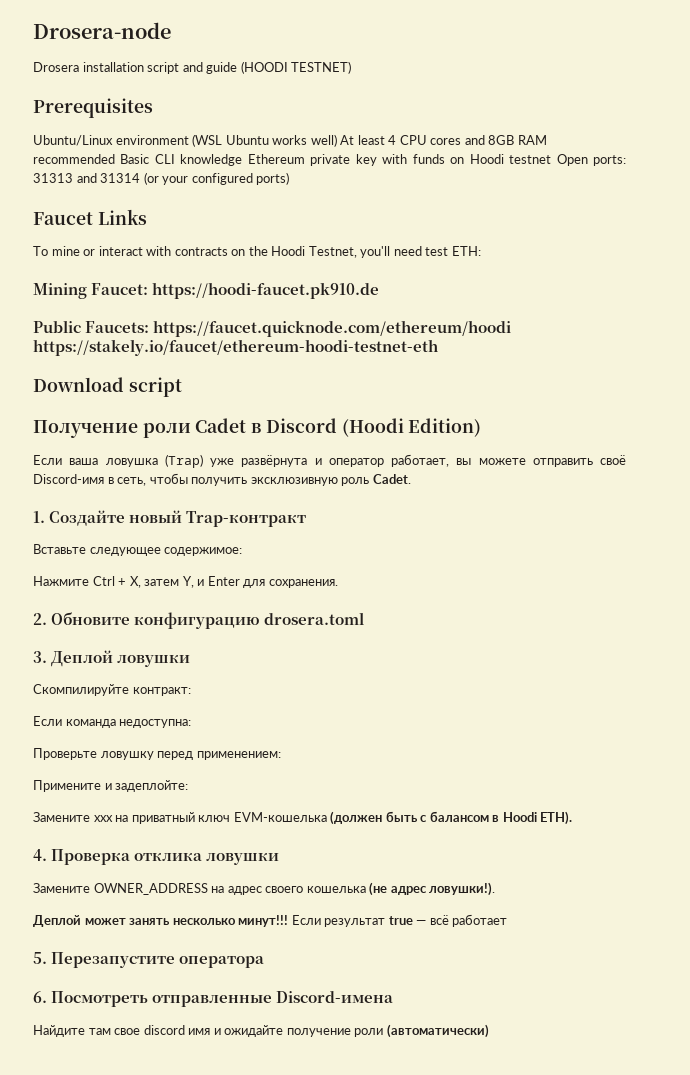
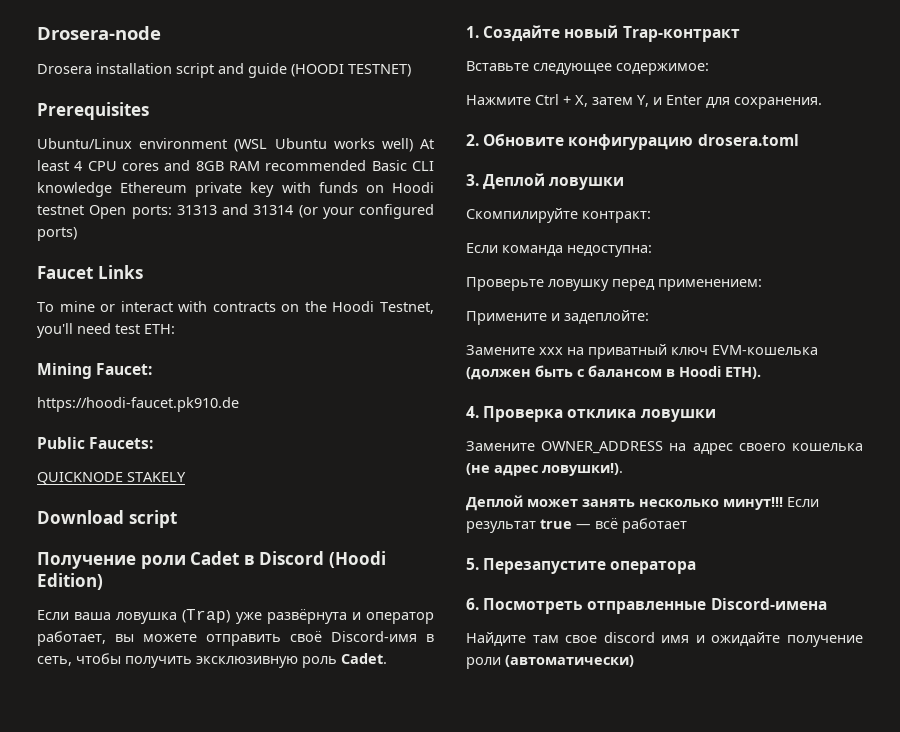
(149, 289) none -> (153, 369) //
[153,320,512,337] [33,339,438,356] https://faucet.quicknode.com/ethereum/hoodi https://stakely.io/faucet/ethereum-hoodi-testnet-eth -> [37,472,186,485] // QUICKNODE STAKELY

